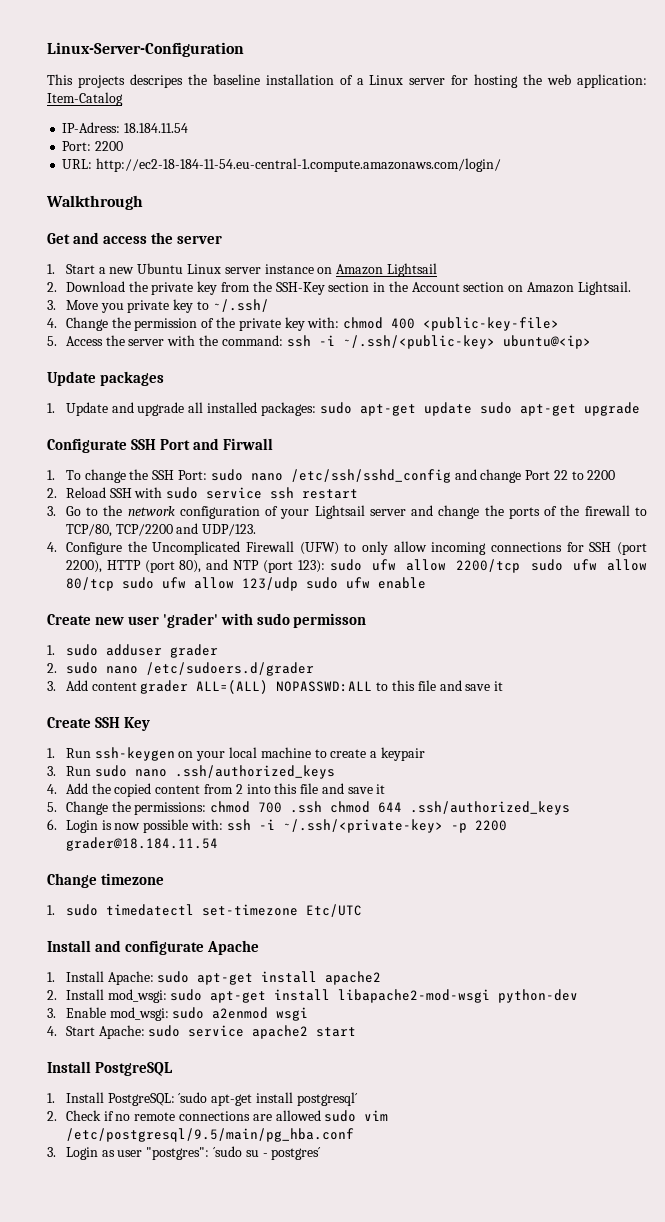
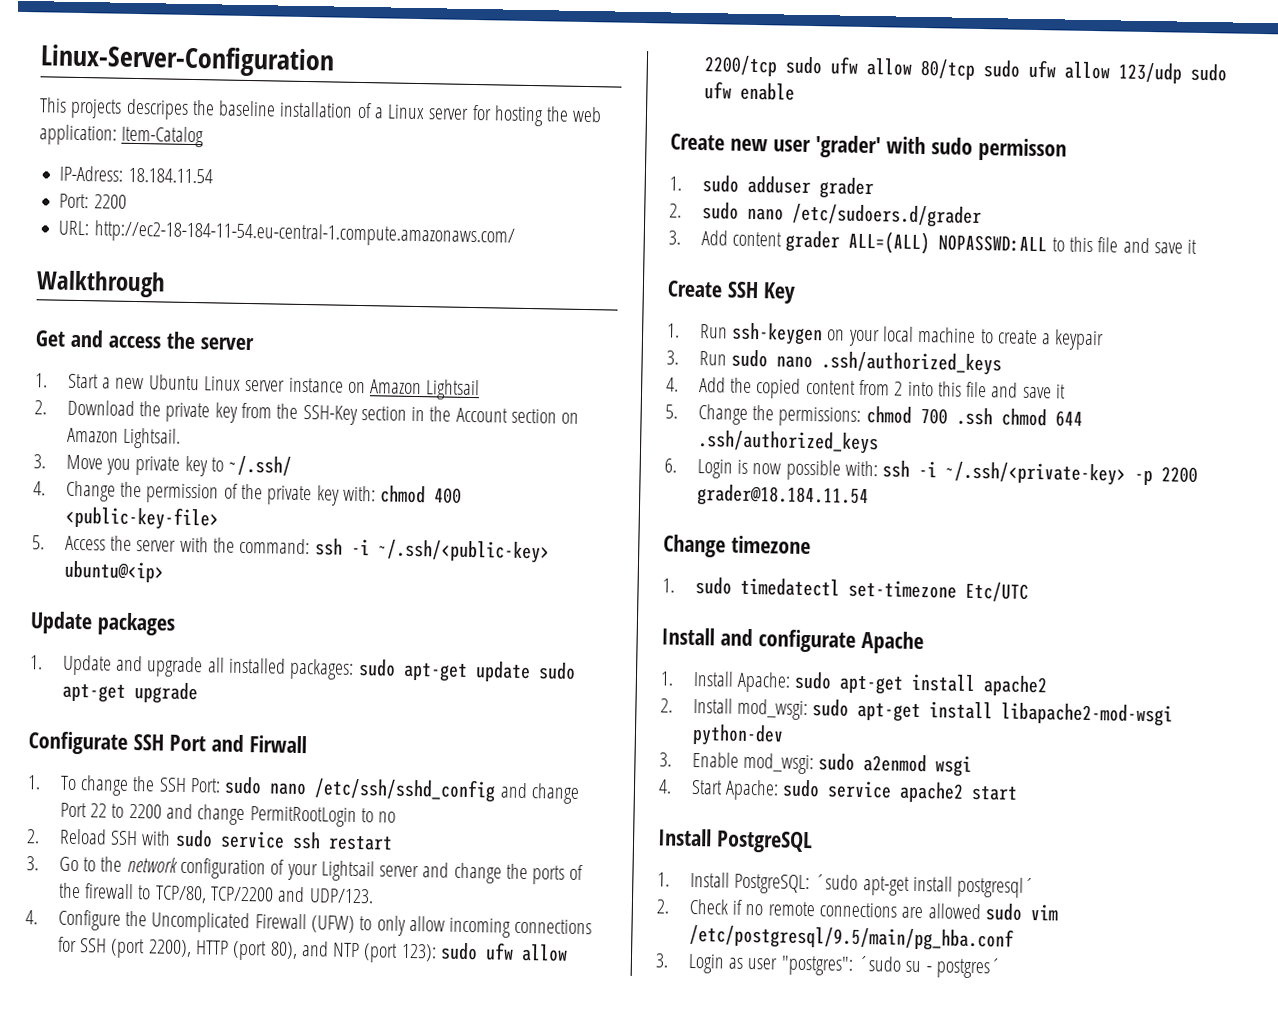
[96,158,502,172] http://ec2-18-184-11-54.eu-central-1.compute.amazonaws.com/login/ -> [93,220,515,248] http://ec2-18-184-11-54.eu-central-1.compute.amazonaws.com/
(616, 475) none -> [165,803,397,828] and change PermitRootLogin to no

